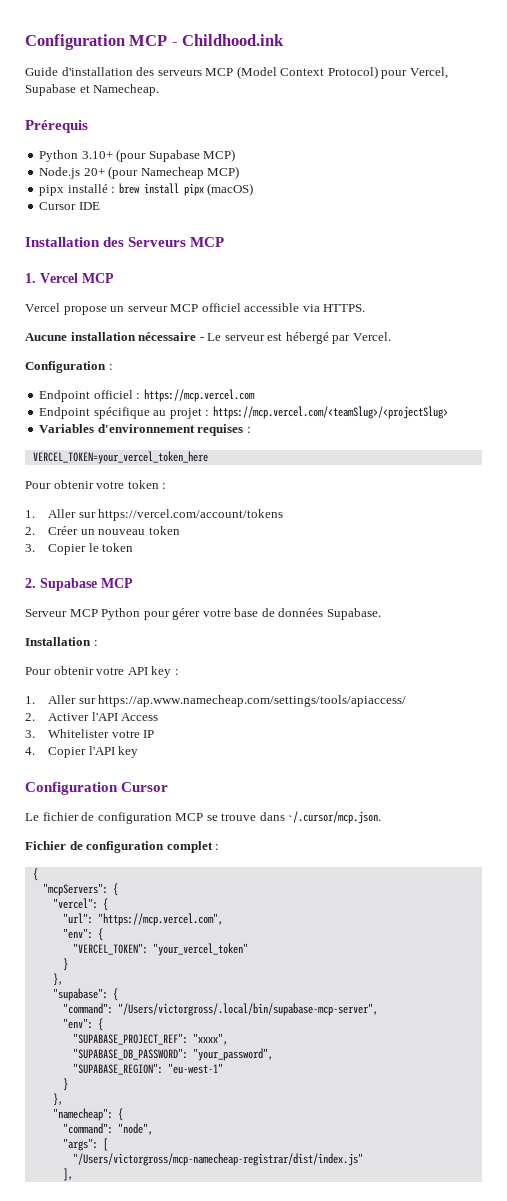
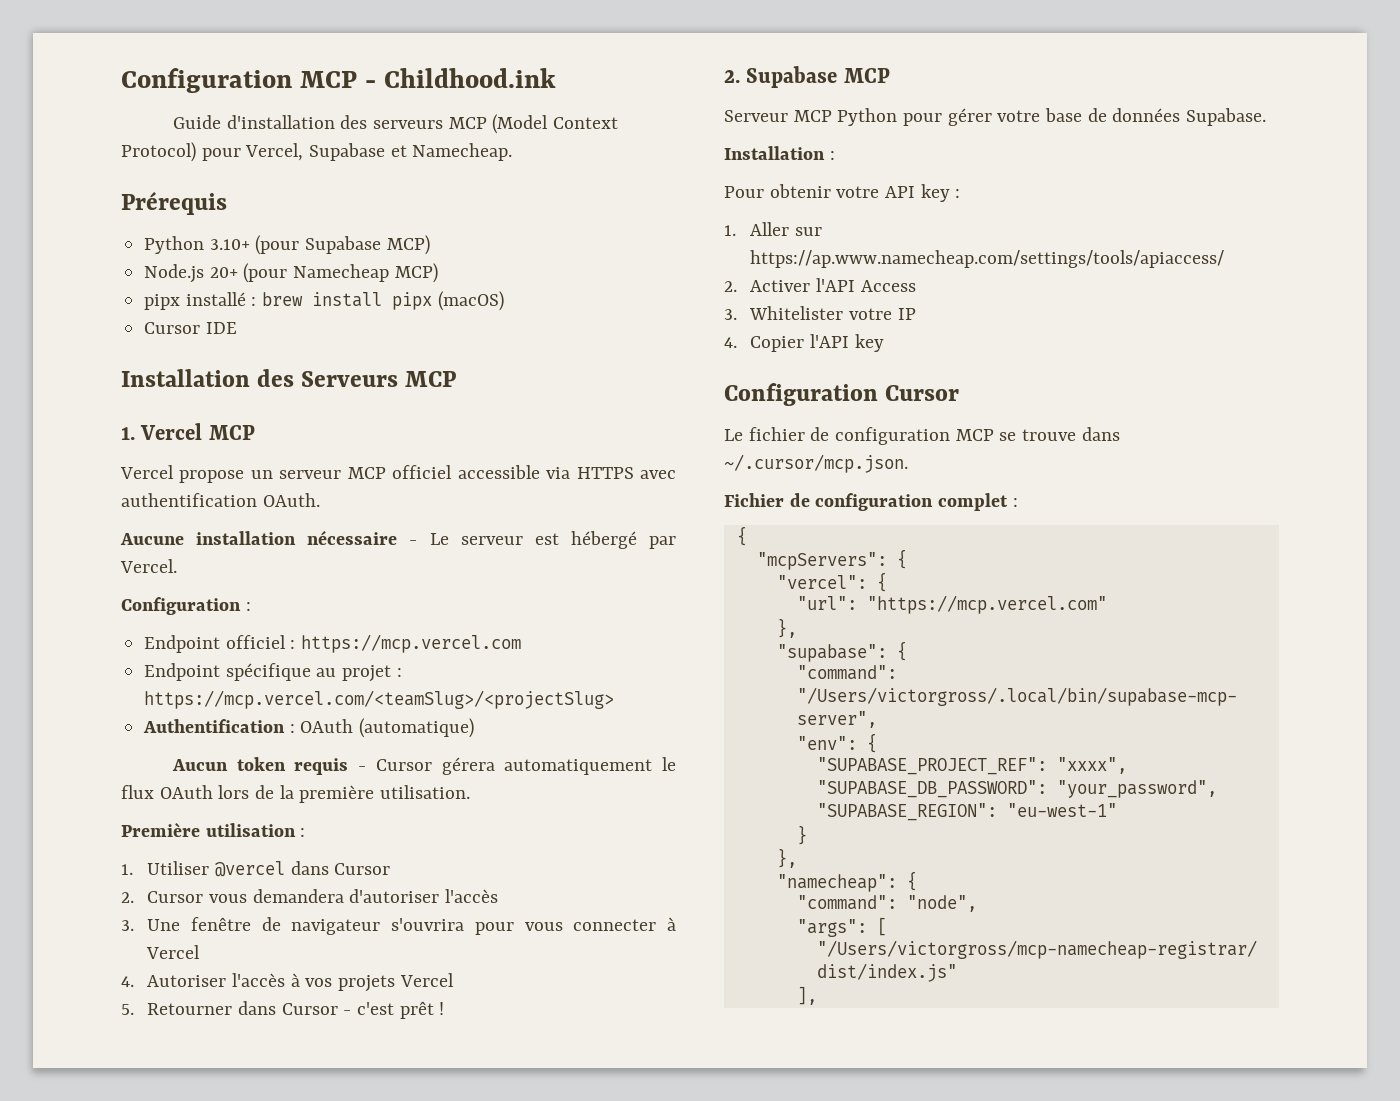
[323,304,366,312] HTTPS. -> [576,467,677,479] [121,493,320,507] HTTPS avec authentification OAuth.
[39,424,251,436] [32,451,208,464] [25,480,167,489] [25,509,284,521] [25,526,180,535] [25,543,134,555] Variables d'environnement requises : // VERCEL_TOKEN=your_vercel_token_here // Pour obtenir votre token : // 1. Aller sur https://vercel.com/account/tokens // 2. Créer un nouveau token // 3. Copier le token -> [143,718,475,738] [171,757,676,775] [121,785,471,803] [121,822,306,837] [121,861,391,877] [121,889,498,903] [121,917,676,935] [146,945,201,959] [121,973,454,992] [121,1001,445,1019] Authentification : OAuth (automatique) // Aucun token requis - Cursor gérera automatiquement le flux OAuth lors de la première utilisation. // Première utilisation : // 1. Utiliser @vercel dans Cursor // 2. Cursor vous demandera d'autoriser l'accès // 3. Une fenêtre de navigateur s'ouvrira pour vous connecter à Vercel // 4. Autoriser l'accès à vos projets Vercel // 5. Retourner dans Cursor - c'est prêt !
[97,913,223,926] [62,928,103,941] [72,943,248,956] [62,958,68,971] "https://mcp.vercel.com", // "env": { // "VERCEL_TOKEN": "your_vercel_token" // } -> [866,595,1107,614] "https://mcp.vercel.com"

